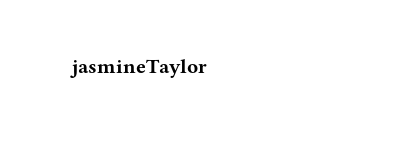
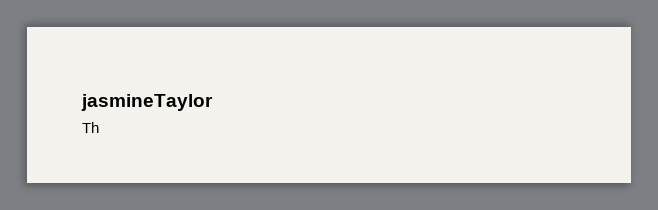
(207, 68) none -> [82,122,99,133] // Th

